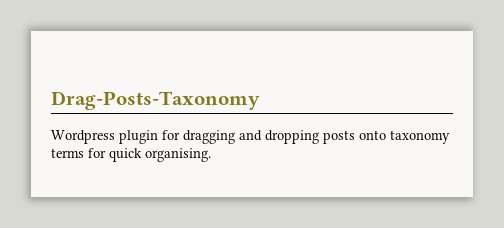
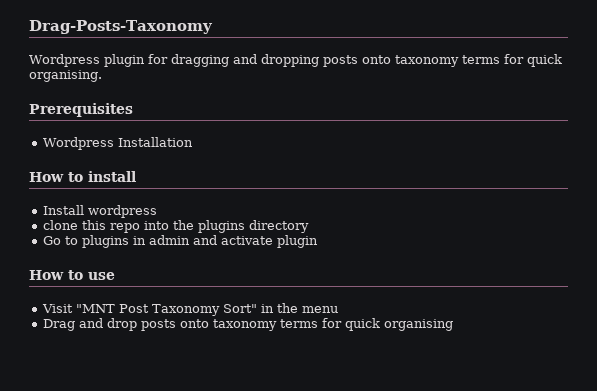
(211, 155) none -> [29,103,133,117] [42,137,193,150] [29,171,136,182] [42,205,157,218] [42,220,309,233] [42,235,318,248] [29,270,115,280] [41,303,338,316] [42,318,453,331] // Prerequisites // Wordpress Installation // How to install // Install wordpress // clone this repo into the plugins directory // Go to plugins in admin and activate plugin // How to use // Visit "MNT Post Taxonomy Sort" in the menu // Drag and drop posts onto taxonomy terms for quick organising

